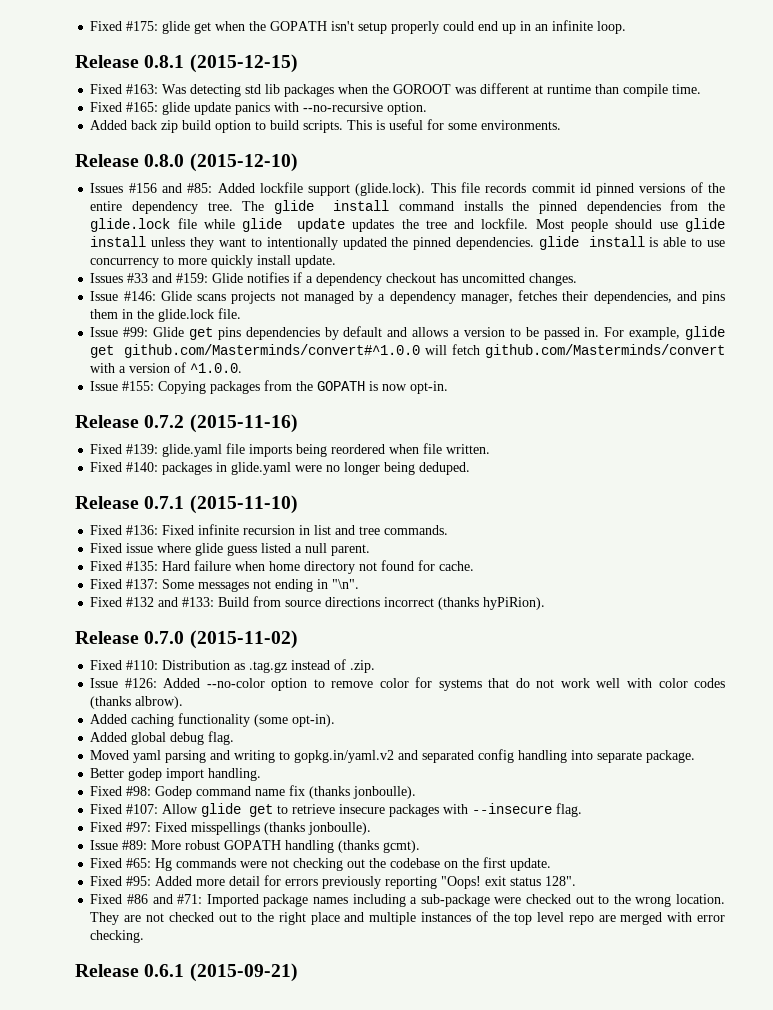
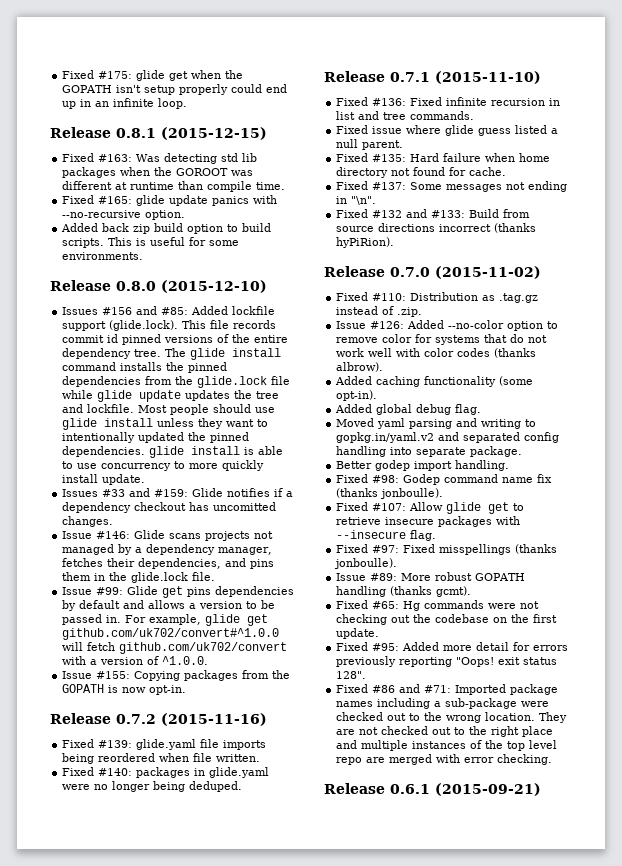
[124,344,421,358] github.com/Masterminds/convert#^1.0.0 -> [62,628,280,640] github.com/uk702/convert#^1.0.0
[485,344,725,358] github.com/Masterminds/convert -> [119,642,288,654] github.com/uk702/convert

